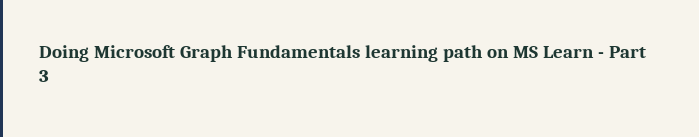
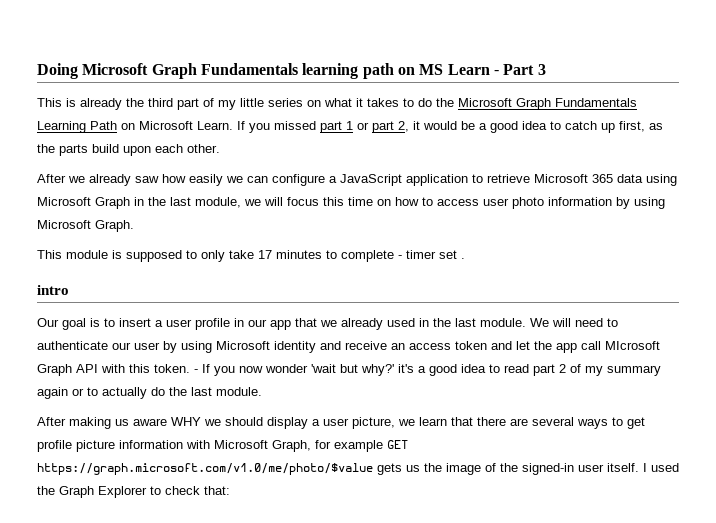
(49, 76) none -> [37,98,637,110] [37,121,663,133] [37,144,220,156] [37,174,677,186] [37,197,665,209] [37,220,134,232] [37,250,465,262] [37,285,69,295] [37,318,618,330] [37,341,660,353] [37,364,661,376] [37,387,262,399] [37,417,645,429] [37,440,408,452] [37,463,679,475] [37,486,230,498] // This is already the third part of my little series on what it takes to do the Microsoft Graph Fundamentals Learning Path on Microsoft Learn. If you missed part 1 or part 2, it would be a good idea to catch up first, as the parts build upon each other. // After we already saw how easily we can configure a JavaScript application to retrieve Microsoft 365 data using Microsoft Graph in the last module, we will focus this time on how to access user photo information by using Microsoft Graph. // This module is supposed to only take 17 minutes to complete - timer set . // intro // Our goal is to insert a user profile in our app that we already used in the last module. We will need to authenticate our user by using Microsoft identity and receive an access token and let the app call MIcrosoft Graph API with this token. - If you now wonder 'wait but why?' it's a good idea to read part 2 of my summary again or to actually do the last module. // After making us aware WHY we should display a user picture, we learn that there are several ways to get profile picture information with Microsoft Graph, for example GET https://graph.microsoft.com/v1.0/me/photo/$value gets us the image of the signed-in user itself. I used the Graph Explorer to check that:

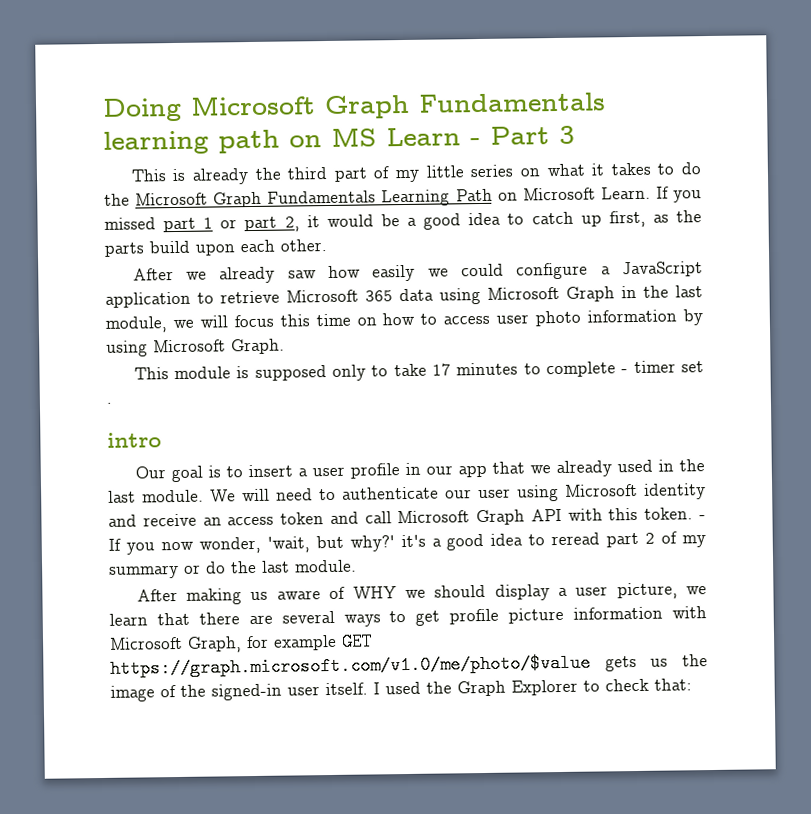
[247,176,268,183] can -> [461,263,505,277] could
[186,250,225,262] to only -> [332,364,389,381] only to
[163,341,177,353] by -> (511, 493) none
[516,341,660,353] let the app call MIcrosoft -> [364,510,471,524] call Microsoft
[265,364,336,373] wonder 'wait -> [198,536,310,554] wonder, 'wait,
[504,364,529,373] read -> [551,532,601,546] reread
[37,387,147,399] again or to actually -> [184,564,201,574] or
(167, 422) none -> [329,586,346,600] of

